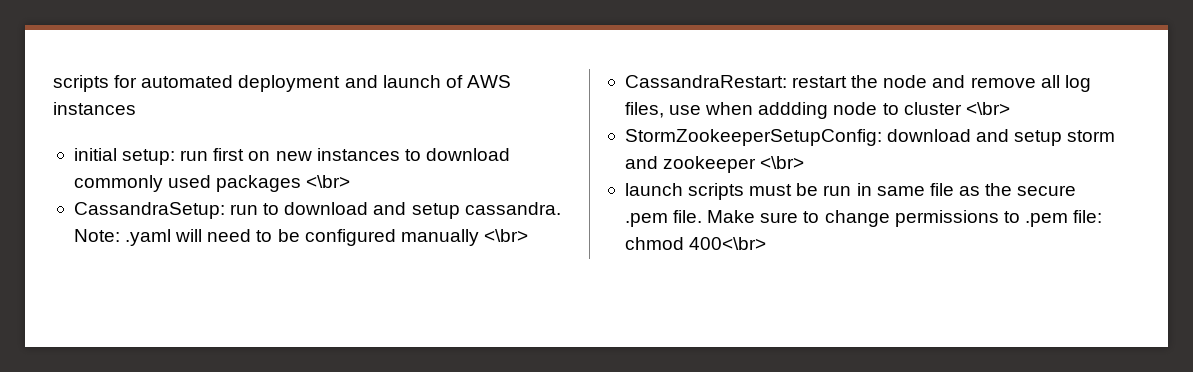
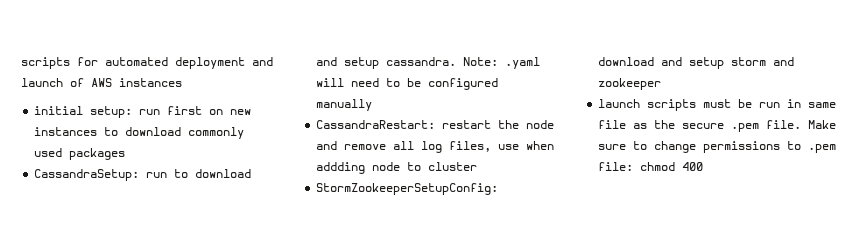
[306,175,351,188] <\br> -> (126, 154) none
[483,229,528,242] <\br> -> (373, 105) none
[965,102,1010,115] <\br> -> (478, 166) none
[760,156,805,169] <\br> -> (662, 84) none
[689,237,767,250] 400<\br> -> [682,162,704,171] 400

